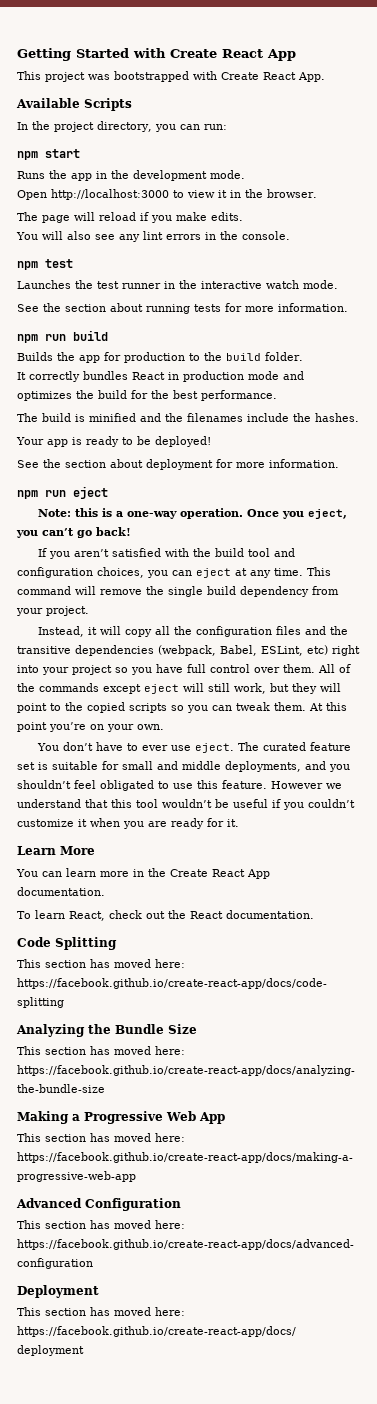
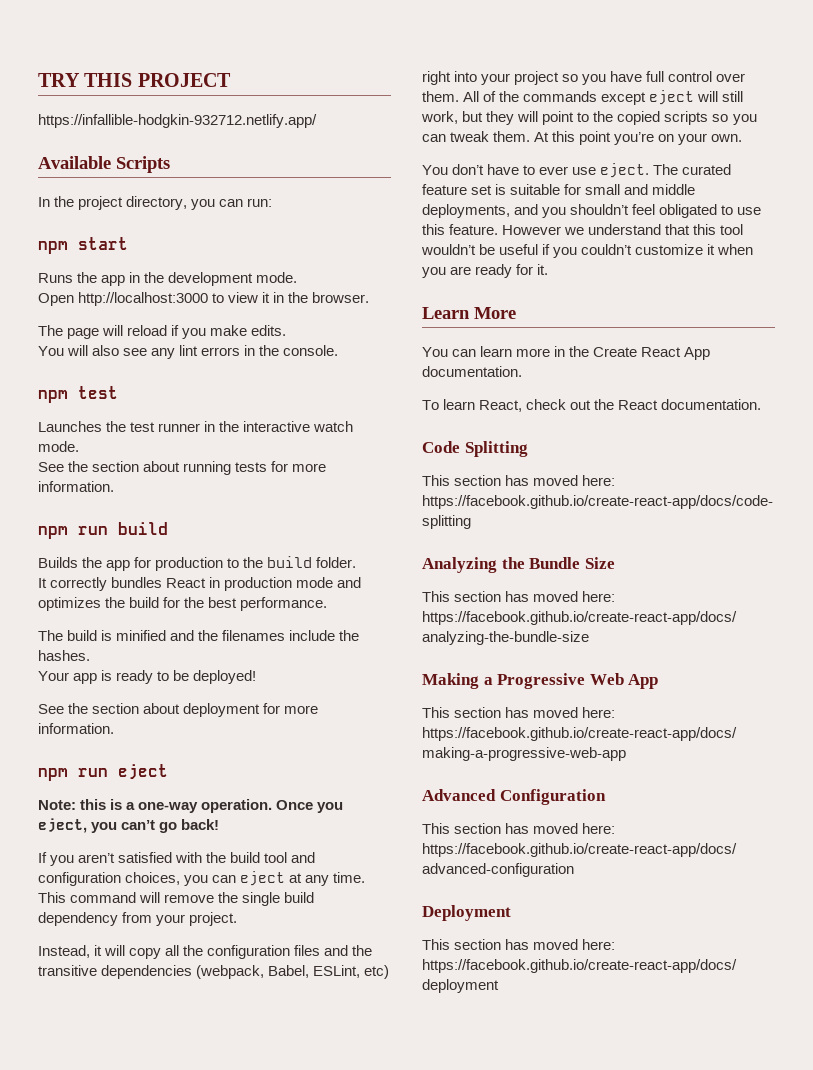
[17,48,296,61] [17,71,325,82] Getting Started with Create React App // This project was bootstrapped with Create React App. -> [38,73,231,87] [38,114,317,128] TRY THIS PROJECT // https://infallible-hodgkin-932712.netlify.app/

